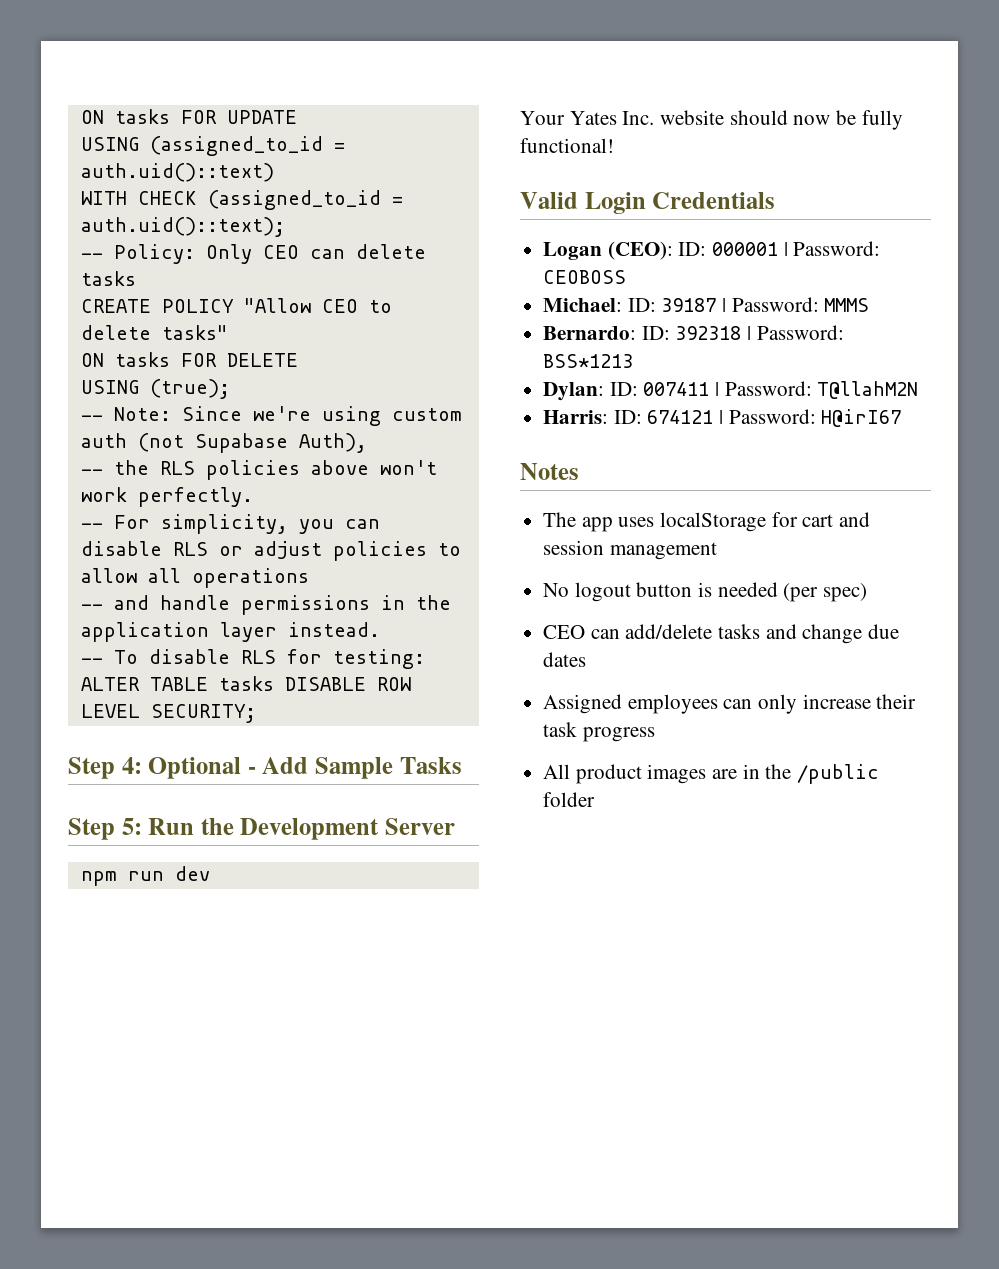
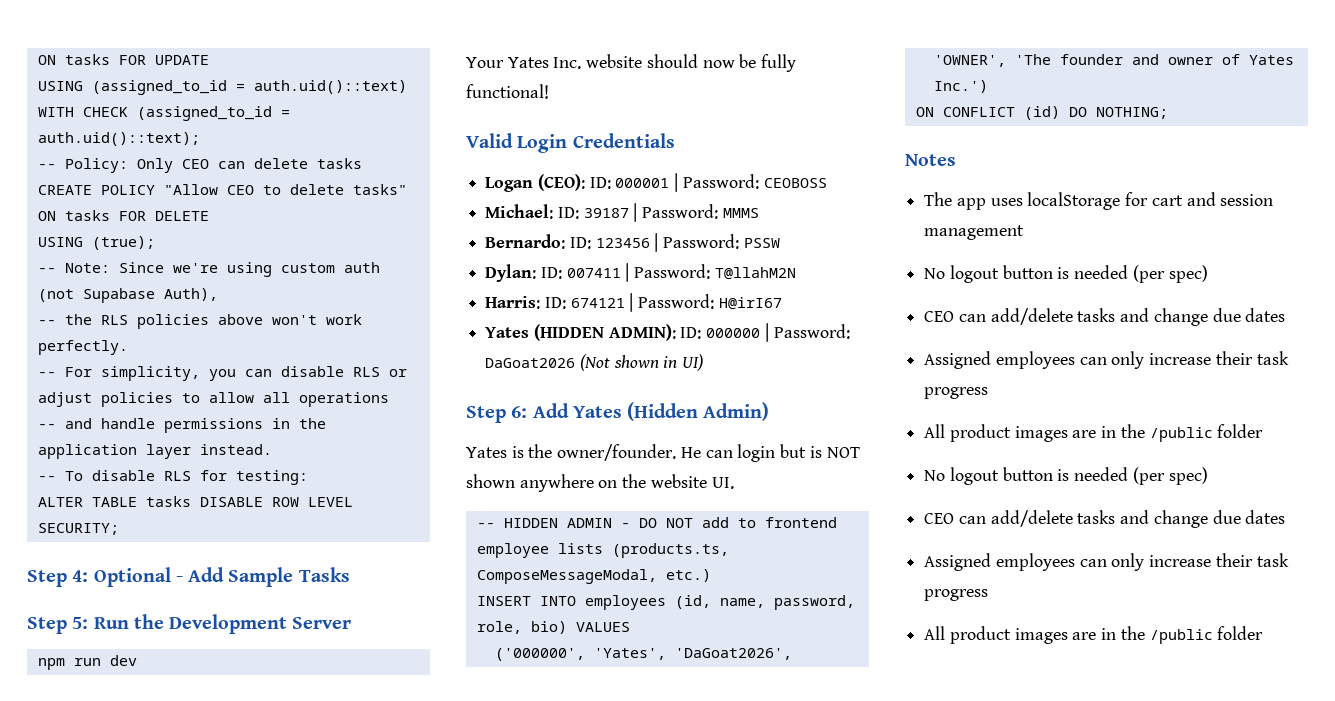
[675,325,844,340] [543,354,634,368] 392318 | Password: BSS*1213 -> [595,233,780,252] 123456 | Password: PSSW
(902, 418) none -> [485,323,850,342] [485,354,704,371] [466,402,770,423] [466,444,860,462] [466,474,734,492] [476,517,837,528] [476,543,729,558] [476,569,711,584] [476,595,855,610] [476,621,630,634] [494,648,792,661] [933,54,1294,67] [933,80,988,93] [915,106,1168,120] // Yates (HIDDEN ADMIN): ID: 000000 | Password: DaGoat2026 (Not shown in UI) // Step 6: Add Yates (Hidden Admin) // Yates is the owner/founder. He can login but is NOT shown anywhere on the website UI. // -- HIDDEN ADMIN - DO NOT add to frontend employee lists (products.ts, ComposeMessageModal, etc.) // INSERT INTO employees (id, name, password, role, bio) VALUES // ('000000', 'Yates', 'DaGoat2026', 'OWNER', 'The founder and owner of Yates Inc.') // ON CONFLICT (id) DO NOTHING;
(596, 799) none -> [924,467,1208,485] [924,510,1286,528] [924,553,1289,571] [924,589,989,601] [924,626,1264,644] // No logout button is needed (per spec) // CEO can add/delete tasks and change due dates // Assigned employees can only increase their task progress // All product images are in the /public folder

